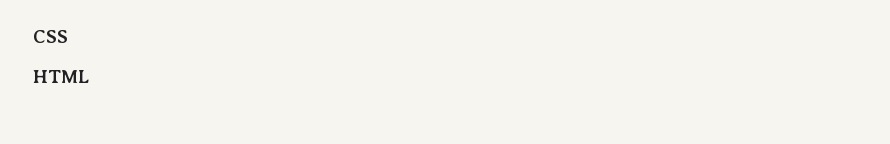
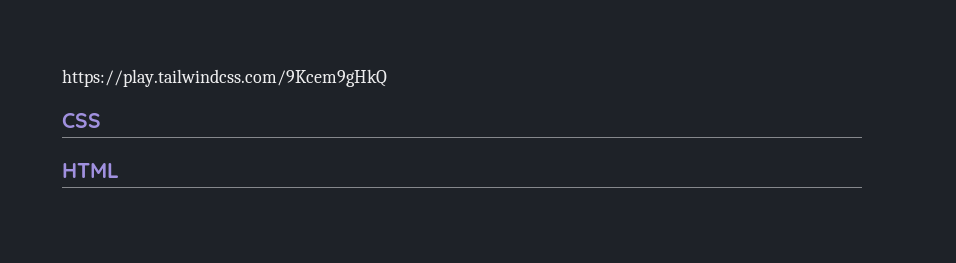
(33, 36) none -> [62,69,387,87] https://play.tailwindcss.com/9Kcem9gHkQ //

